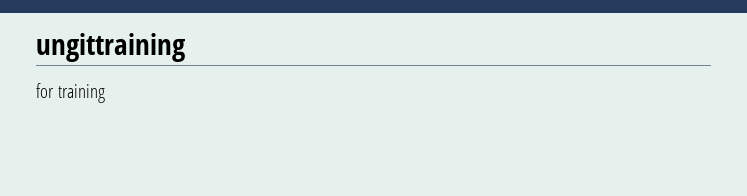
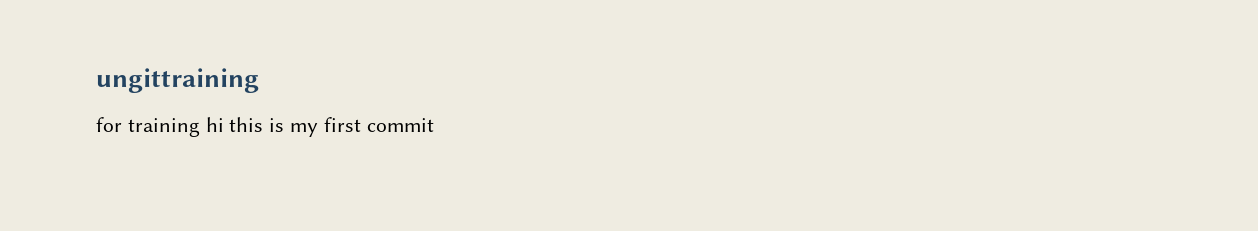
(105, 93) none -> [205,117,434,137] hi this is my first commit

